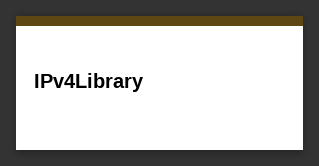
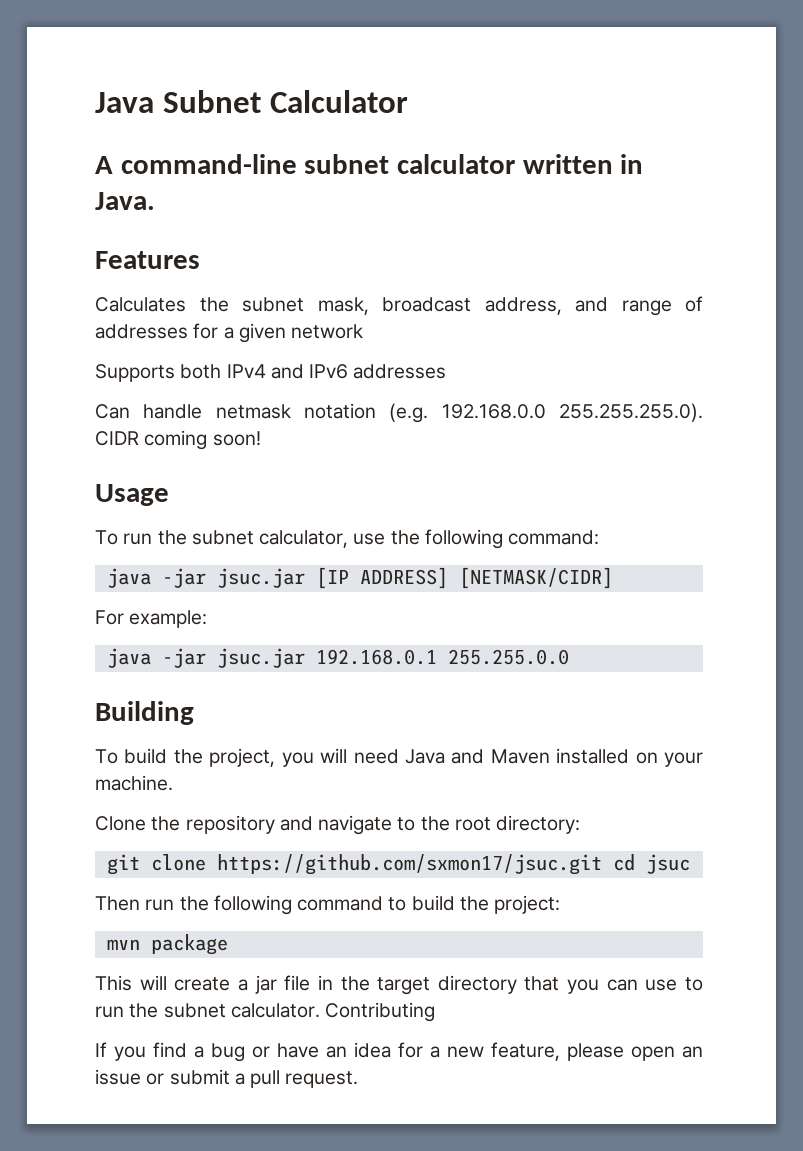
[34,73,144,92] IPv4Library -> [95,90,408,113] [95,154,644,174] [95,192,155,210] [95,251,200,269] [95,296,703,316] [95,323,364,343] [95,364,447,382] [95,403,703,423] [95,430,261,450] [95,484,169,506] [95,529,600,549] [106,567,613,589] [95,610,208,628] [106,648,569,668] [95,701,194,725] [95,748,703,767] [95,775,173,791] [95,815,581,835] [106,854,690,875] [95,895,561,915] [106,934,228,955] [95,975,703,995] [95,1002,436,1022] [95,1042,703,1062] [95,1069,359,1088] Java Subnet Calculator // A command-line subnet calculator written in Java. // Features // Calculates the subnet mask, broadcast address, and range of addresses for a given network // Supports both IPv4 and IPv6 addresses // Can handle netmask notation (e.g. 192.168.0.0 255.255.255.0). CIDR coming soon! // Usage // To run the subnet calculator, use the following command: // java -jar jsuc.jar [IP ADDRESS] [NETMASK/CIDR] // For example: // java -jar jsuc.jar 192.168.0.1 255.255.0.0 // Building // To build the project, you will need Java and Maven installed on your machine. // Clone the repository and navigate to the root directory: // git clone https://github.com/sxmon17/jsuc.git cd jsuc // Then run the following command to build the project: // mvn package // This will create a jar file in the target directory that you can use to run the subnet calculator. Contributing // If you find a bug or have an idea for a new feature, please open an issue or submit a pull request.

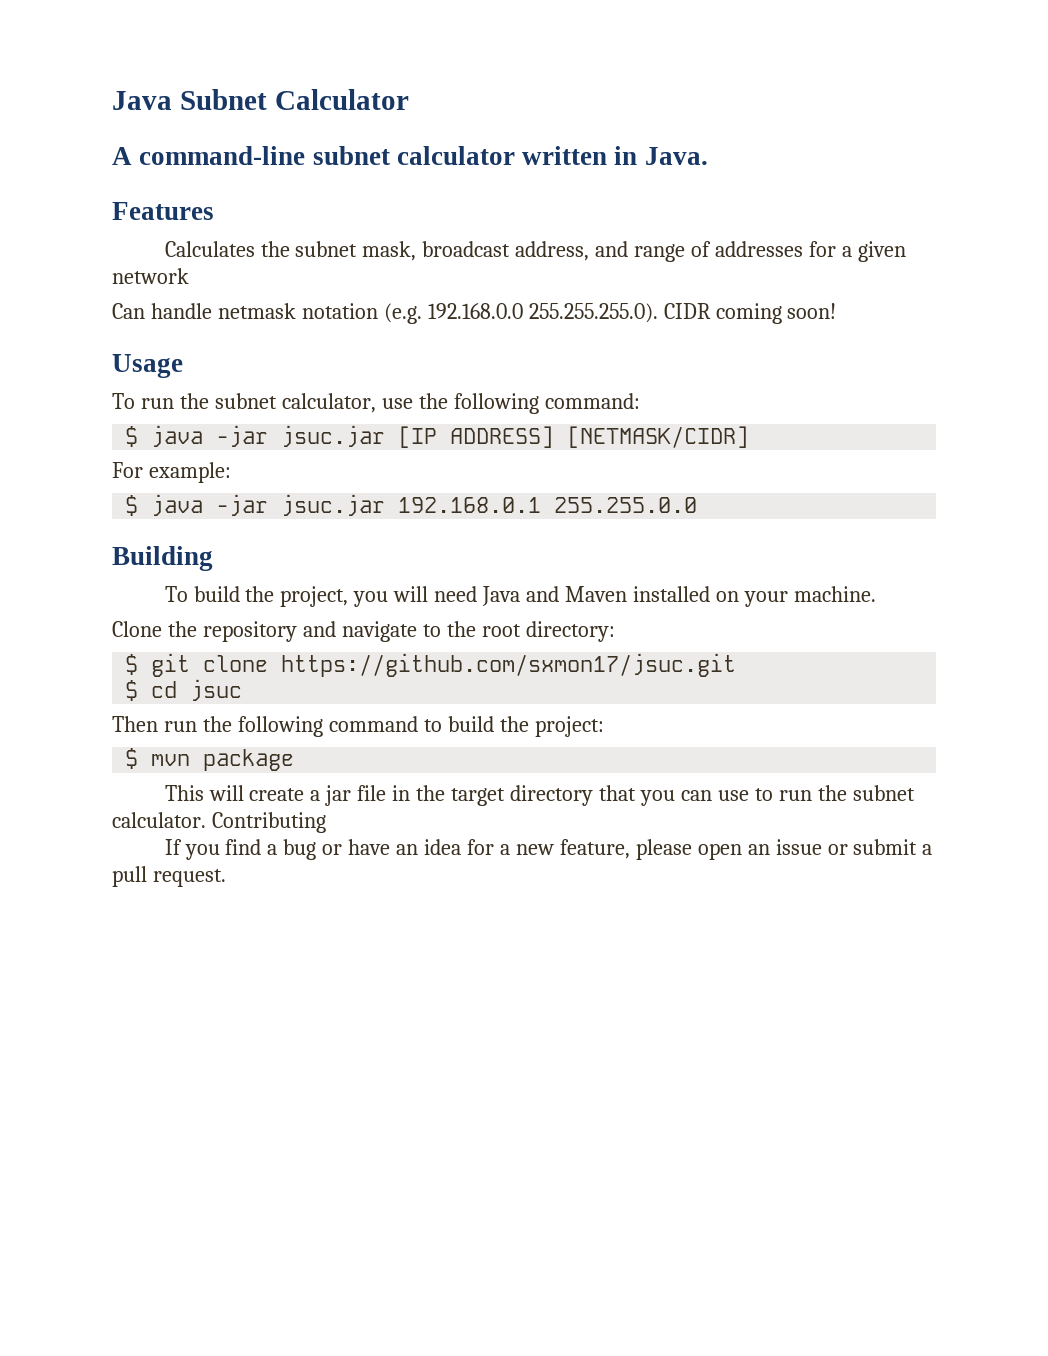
[95,364,447,382] // Supports both IPv4 and IPv6 addresses -> (189, 276) none
(600, 537) none -> [125,426,139,447] $
(208, 619) none -> [125,495,139,516] $
(581, 824) none -> [125,654,139,675] $
(602, 864) none -> [125,680,139,701] // $
(561, 904) none -> [125,748,139,769] $

